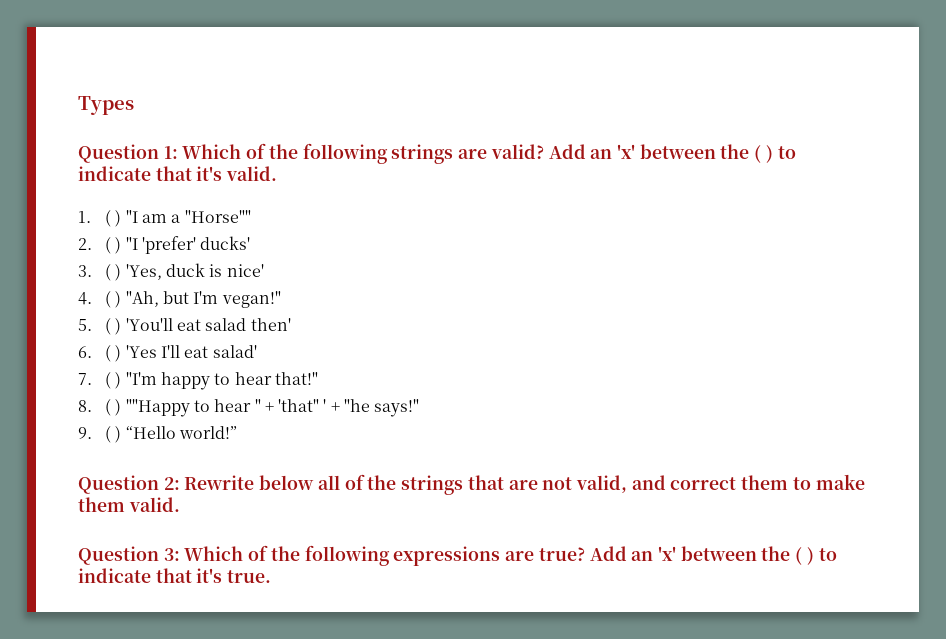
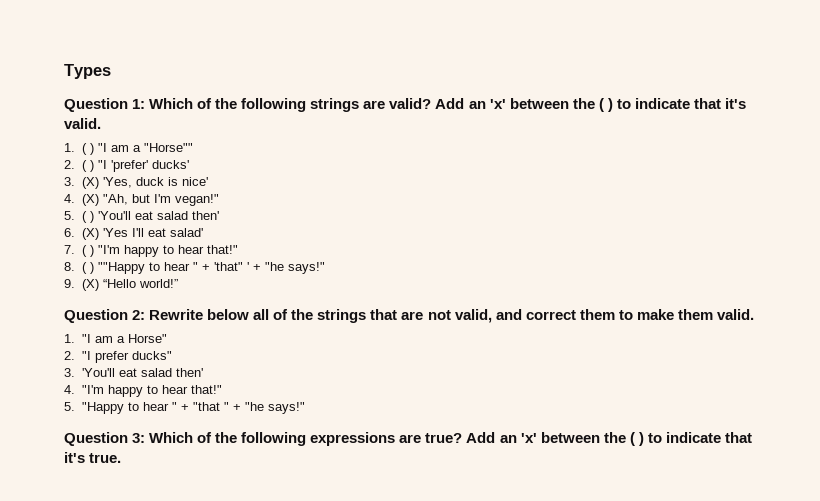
[104,264,122,281] ( ) -> [82,177,100,189] (X)
[104,291,122,308] ( ) -> [82,194,100,206] (X)
[104,345,122,362] ( ) -> [82,228,100,240] (X)
[104,426,122,443] ( ) -> [82,279,100,291] (X)
(180, 504) none -> [64,334,168,343] [64,351,173,363] [64,368,204,377] [64,385,223,397] [64,402,306,414] // 1. "I am a Horse" // 2. "I prefer ducks" // 3. 'You'll eat salad then' // 4. "I'm happy to hear that!" // 5. "Happy to hear " + "that " + "he says!"

